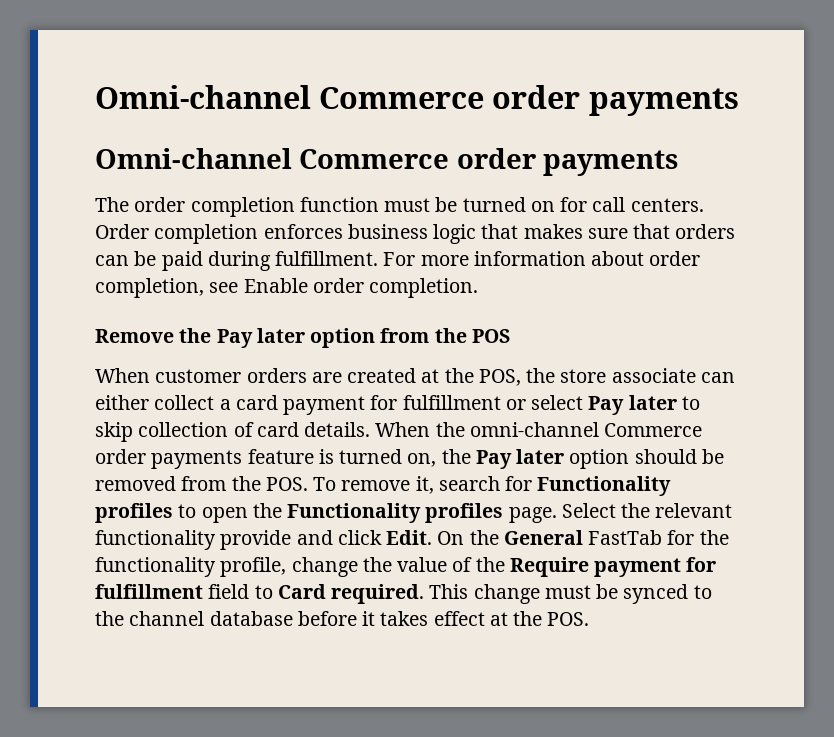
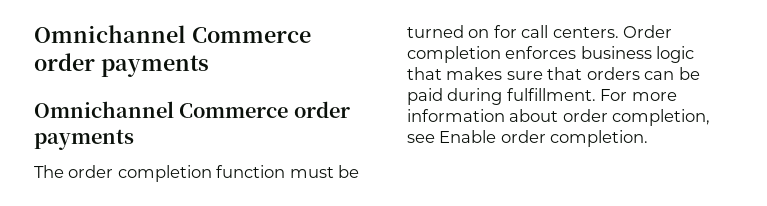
[95,85,739,116] [95,148,292,169] Omni-channel Commerce order payments // Omni-channel -> [34,25,311,43] [34,53,209,77] [34,101,174,118] Omnichannel Commerce order payments // Omnichannel
[95,328,510,348] [95,368,735,386] [95,395,700,415] [95,422,703,442] [95,449,724,469] [95,476,672,496] [95,503,733,523] [95,530,729,550] [95,557,717,577] [95,584,712,604] [95,611,590,626] // Remove the Pay later option from the POS // When customer orders are created at the POS, the store associate can either collect a card payment for fulfillment or select Pay later to skip collection of card details. When the omni-channel Commerce order payments feature is turned on, the Pay later option should be removed from the POS. To remove it, search for Functionality profiles to open the Functionality profiles page. Select the relevant functionality provide and click Edit. On the General FastTab for the functionality profile, change the value of the Require payment for fulfillment field to Card required. This change must be synced to the channel database before it takes effect at the POS. -> (649, 138) none

